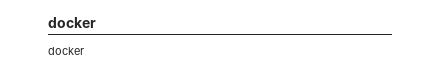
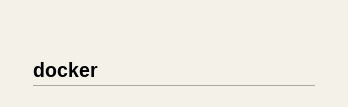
[48,17,96,28] [48,47,84,55] docker // docker -> [33,62,98,77] docker

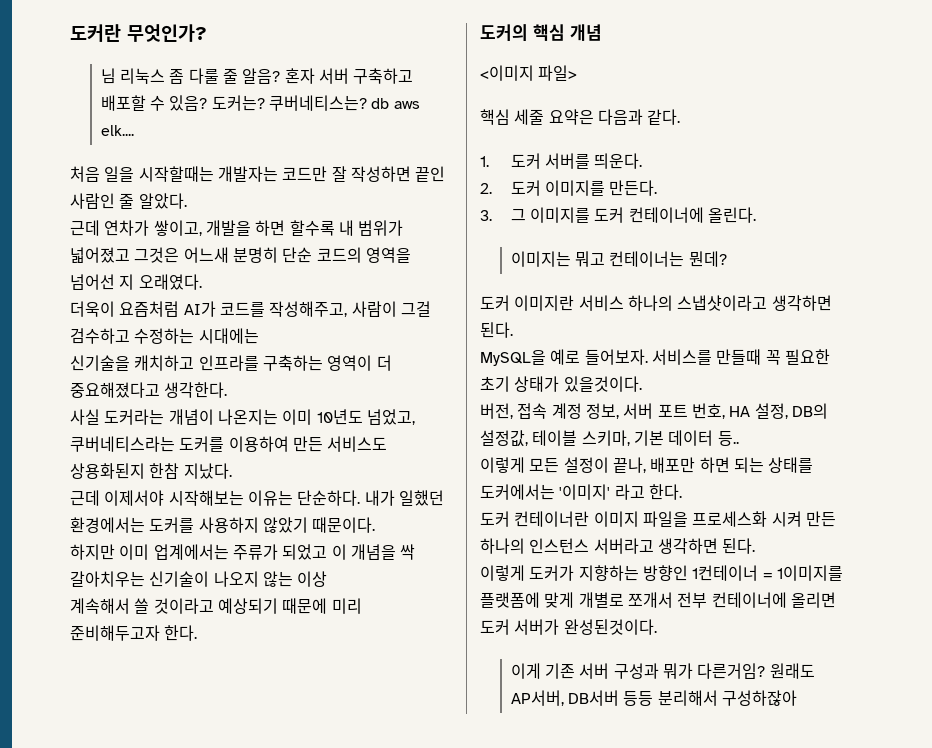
[33,62,98,77] docker -> [70,24,207,42] [100,68,414,84] [100,95,420,111] [100,125,134,136] [70,166,446,182] [70,193,187,209] [70,220,404,236] [70,247,411,263] [70,274,202,290] [70,301,431,317] [70,328,259,344] [70,355,392,371] [70,382,228,398] [70,409,415,425] [70,436,388,452] [70,463,232,479] [70,490,444,506] [70,517,376,533] [70,544,416,560] [70,571,328,587] [70,598,362,614] [70,625,198,641] [480,24,602,41] [480,65,578,81] [480,109,681,125] [480,153,643,169] [480,180,658,196] [480,207,757,223] [510,251,727,267] [480,295,832,311] [480,322,513,338] [480,349,830,366] [480,376,642,392] [480,403,828,419] [480,430,739,447] [480,457,814,473] [480,484,682,500] [480,511,836,527] [480,538,756,554] [480,565,843,581] [480,592,836,608] [480,619,657,635] [510,663,815,679] [510,690,798,706] 도커란 무엇인가? // 님 리눅스 좀 다룰 줄 알음? 혼자 서버 구축하고 배포할 수 있음? 도커는? 쿠버네티스는? db aws elk.... // 처음 일을 시작할때는 개발자는 코드만 잘 작성하면 끝인 사람인 줄 알았다. // 근데 연차가 쌓이고, 개발을 하면 할수록 내 범위가 넓어졌고 그것은 어느새 분명히 단순 코드의 영역을 넘어선 지 오래였다. // 더욱이 요즘처럼 AI가 코드를 작성해주고, 사람이 그걸 검수하고 수정하는 시대에는 // 신기술을 캐치하고 인프라를 구축하는 영역이 더 중요해졌다고 생각한다. // 사실 도커라는 개념이 나온지는 이미 10년도 넘었고, 쿠버네티스라는 도커를 이용하여 만든 서비스도 상용화된지 한참 지났다. // 근데 이제서야 시작해보는 이유는 단순하다. 내가 일했던 환경에서는 도커를 사용하지 않았기 때문이다. // 하지만 이미 업계에서는 주류가 되었고 이 개념을 싹 갈아치우는 신기술이 나오지 않는 이상 // 계속해서 쓸 것이라고 예상되기 때문에 미리 준비해두고자 한다. // 도커의 핵심 개념 // <이미지 파일> // 핵심 세줄 요약은 다음과 같다. // 1. 도커 서버를 띄운다. // 2. 도커 이미지를 만든다. // 3. 그 이미지를 도커 컨테이너에 올린다. // 이미지는 뭐고 컨테이너는 뭔데? // 도커 이미지란 서비스 하나의 스냅샷이라고 생각하면 된다. // MySQL을 예로 들어보자. 서비스를 만들때 꼭 필요한 초기 상태가 있을것이다. // 버전, 접속 계정 정보, 서버 포트 번호, HA 설정, DB의 설정값, 테이블 스키마, 기본 데이터 등.. // 이렇게 모든 설정이 끝나, 배포만 하면 되는 상태를 도커에서는 '이미지' 라고 한다. // 도커 컨테이너란 이미지 파일을 프로세스화 시켜 만든 하나의 인스턴스 서버라고 생각하면 된다. // 이렇게 도커가 지향하는 방향인 1컨테이너 = 1이미지를 플랫폼에 맞게 개별로 쪼개서 전부 컨테이너에 올리면 도커 서버가 완성된것이다. // 이게 기존 서버 구성과 뭐가 다른거임? 원래도 AP서버, DB서버 등등 분리해서 구성하잖아

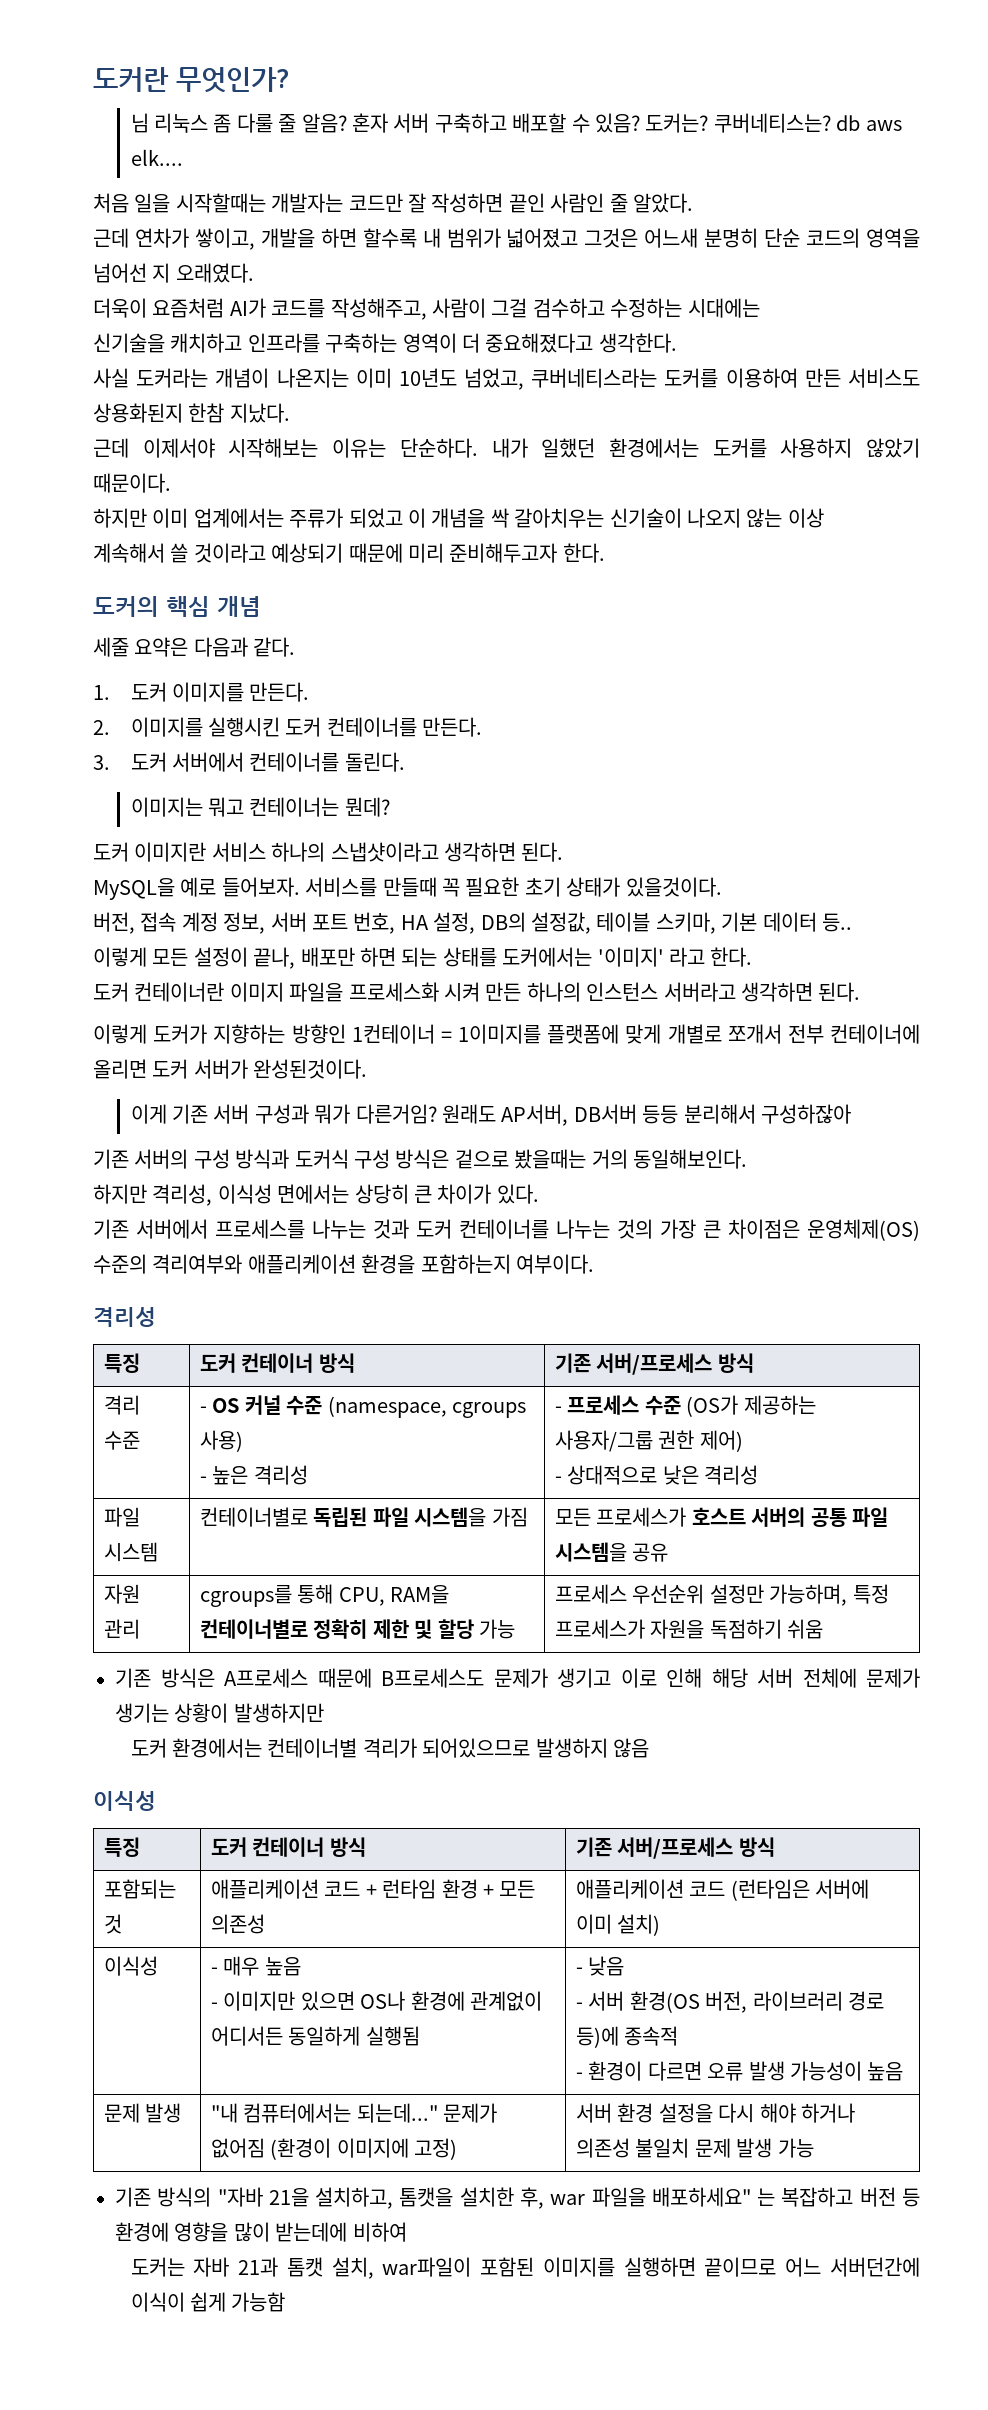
[480,65,578,81] [480,109,510,125] <이미지 파일> // 핵심 -> (261, 606) none
[545,153,643,169] [480,180,658,196] [480,207,757,223] 서버를 띄운다. // 2. 도커 이미지를 만든다. // 3. 그 이미지를 도커 컨테이너에 올린다. -> [172,682,310,702] [93,717,483,737] [93,752,405,772] 이미지를 만든다. // 2. 이미지를 실행시킨 도커 컨테이너를 만든다. // 3. 도커 서버에서 컨테이너를 돌린다.
(798, 698) none -> [93,1149,747,1169] [93,1184,539,1206] [93,1219,920,1241] [93,1254,594,1274] [93,1307,156,1327] [104,1353,141,1373] [200,1353,355,1373] [555,1353,754,1375] [104,1395,141,1415] [104,1431,141,1450] [200,1395,527,1418] [200,1430,244,1452] [200,1465,308,1485] [555,1395,816,1417] [555,1430,743,1452] [555,1465,759,1485] [104,1507,141,1527] [104,1542,159,1562] [200,1507,528,1527] [555,1507,889,1527] [555,1542,669,1562] [104,1584,141,1604] [104,1619,141,1639] [200,1584,450,1607] [200,1619,516,1639] [555,1584,889,1606] [555,1619,824,1639] [115,1668,920,1688] [115,1703,324,1723] [130,1738,650,1758] [93,1791,156,1811] [104,1837,141,1857] [211,1837,366,1857] [576,1837,775,1859] [104,1879,177,1899] [104,1914,123,1934] [211,1879,536,1899] [211,1914,266,1934] [576,1879,870,1901] [576,1914,661,1936] [104,1956,159,1976] [211,1956,301,1976] [211,1991,543,2011] [211,2026,420,2046] [576,1956,625,1976] [576,1991,885,2013] [576,2026,679,2048] [576,2061,904,2081] [104,2103,182,2123] [211,2103,498,2123] [211,2138,458,2160] [576,2103,856,2123] [576,2138,814,2158] [115,2187,921,2209] [115,2222,407,2242] [130,2257,920,2279] [130,2292,286,2312] // 기존 서버의 구성 방식과 도커식 구성 방식은 겉으로 봤을때는 거의 동일해보인다. // 하지만 격리성, 이식성 면에서는 상당히 큰 차이가 있다. // 기존 서버에서 프로세스를 나누는 것과 도커 컨테이너를 나누는 것의 가장 큰 차이점은 운영체제(OS) 수준의 격리여부와 애플리케이션 환경을 포함하는지 여부이다. // 격리성 // 특징 | 도커 컨테이너 방식 | 기존 서버/프로세스 방식 // 격리 수준 | - OS 커널 수준 (namespace, cgroups 사용) // - 높은 격리성 | - 프로세스 수준 (OS가 제공하는 사용자/그룹 권한 제어) // - 상대적으로 낮은 격리성 // 파일 시스템 | 컨테이너별로 독립된 파일 시스템을 가짐 | 모든 프로세스가 호스트 서버의 공통 파일 시스템을 공유 // 자원 관리 | cgroups를 통해 CPU, RAM을 컨테이너별로 정확히 제한 및 할당 가능 | 프로세스 우선순위 설정만 가능하며, 특정 프로세스가 자원을 독점하기 쉬움 // 기존 방식은 A프로세스 때문에 B프로세스도 문제가 생기고 이로 인해 해당 서버 전체에 문제가 생기는 상황이 발생하지만 // 도커 환경에서는 컨테이너별 격리가 되어있으므로 발생하지 않음 // 이식성 // 특징 | 도커 컨테이너 방식 | 기존 서버/프로세스 방식 // 포함되는 것 | 애플리케이션 코드 + 런타임 환경 + 모든 의존성 | 애플리케이션 코드 (런타임은 서버에 이미 설치) // 이식성 | - 매우 높음 // - 이미지만 있으면 OS나 환경에 관계없이 어디서든 동일하게 실행됨 | - 낮음 // - 서버 환경(OS 버전, 라이브러리 경로 등)에 종속적 // - 환경이 다르면 오류 발생 가능성이 높음 // 문제 발생 | "내 컴퓨터에서는 되는데..." 문제가 없어짐 (환경이 이미지에 고정) | 서버 환경 설정을 다시 해야 하거나 의존성 불일치 문제 발생 가능 // 기존 방식의 "자바 21을 설치하고, 톰캣을 설치한 후, war 파일을 배포하세요" 는 복잡하고 버전 등 환경에 영향을 많이 받는데에 비하여 // 도커는 자바 21과 톰캣 설치, war파일이 포함된 이미지를 실행하면 끝이므로 어느 서버던간에 이식이 쉽게 가능함

